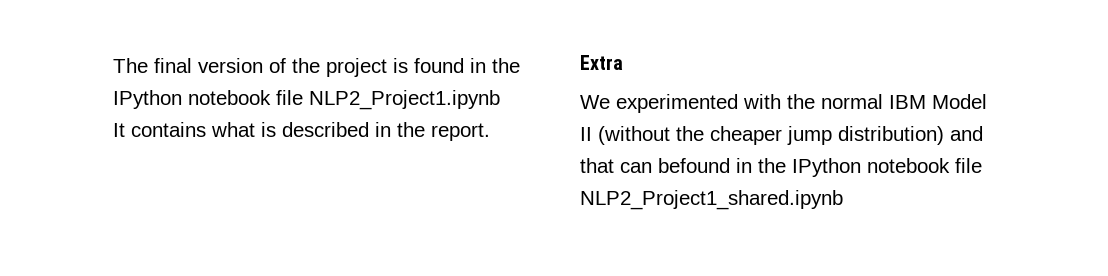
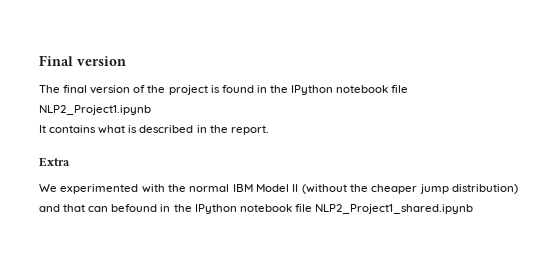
(113, 65) none -> [39,55,126,66] Final version //

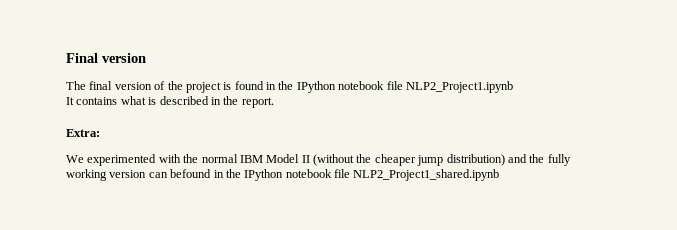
[39,157,70,167] Extra -> [66,129,100,137] Extra:
[63,204,86,212] that -> [529,154,571,166] [66,169,147,181] the fully working version

